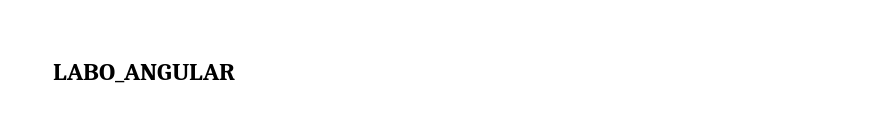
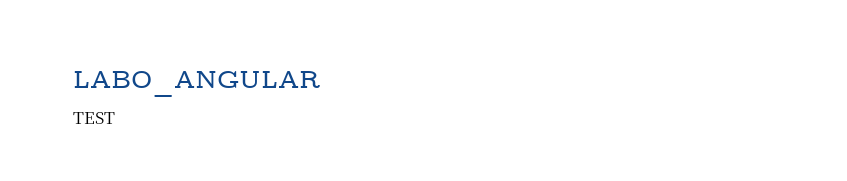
(235, 73) none -> [73,112,115,124] // TEST

